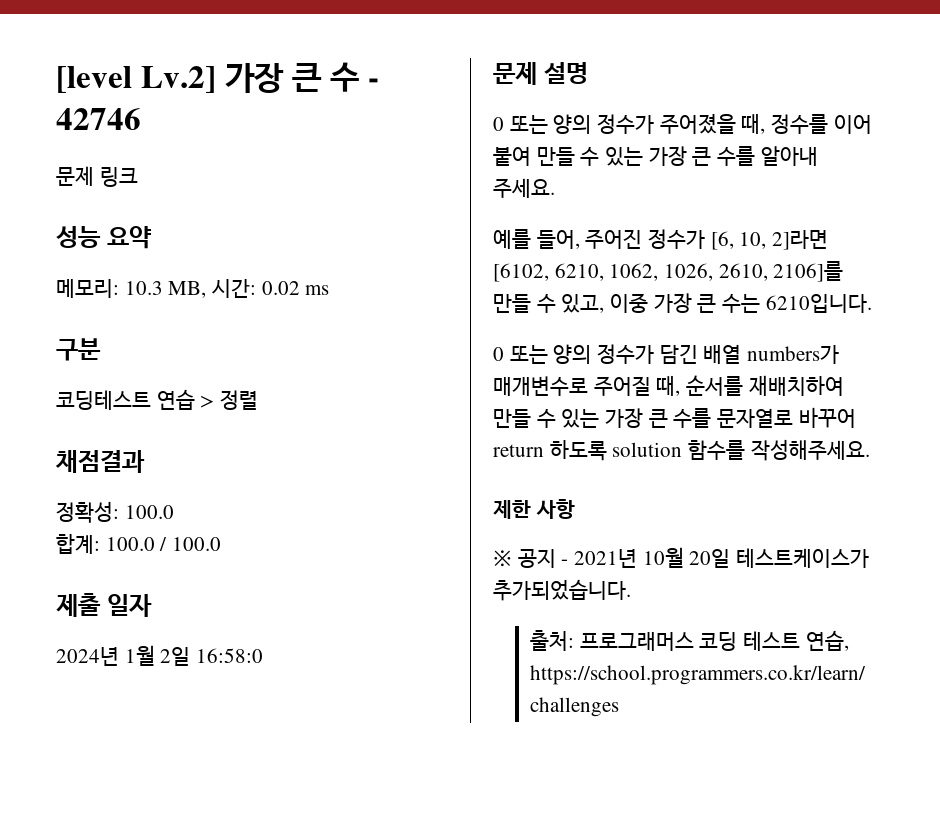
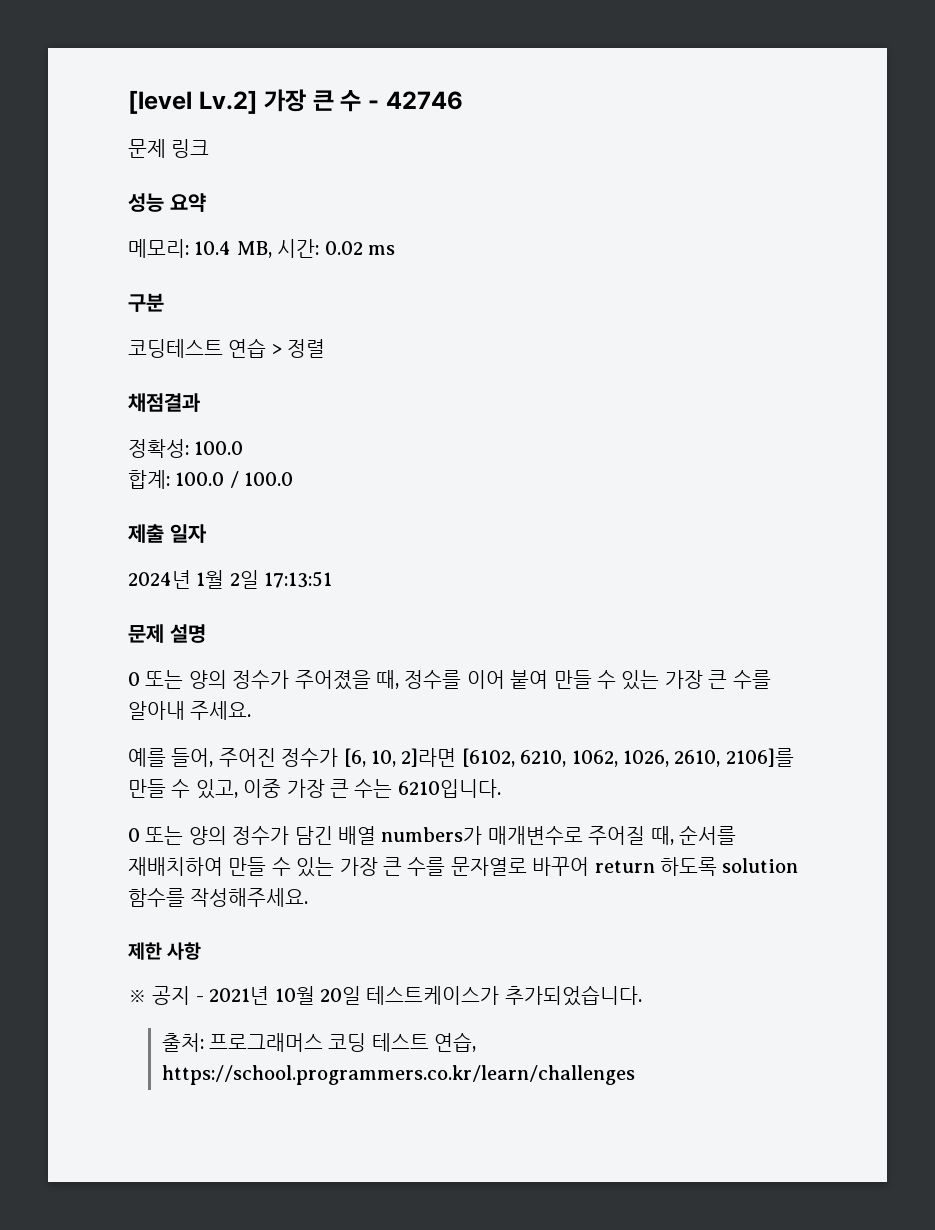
[124,281,163,295] 10.3 -> [194,241,232,255] 10.4
[196,648,264,663] 16:58:0 -> [264,571,333,588] 17:13:51

